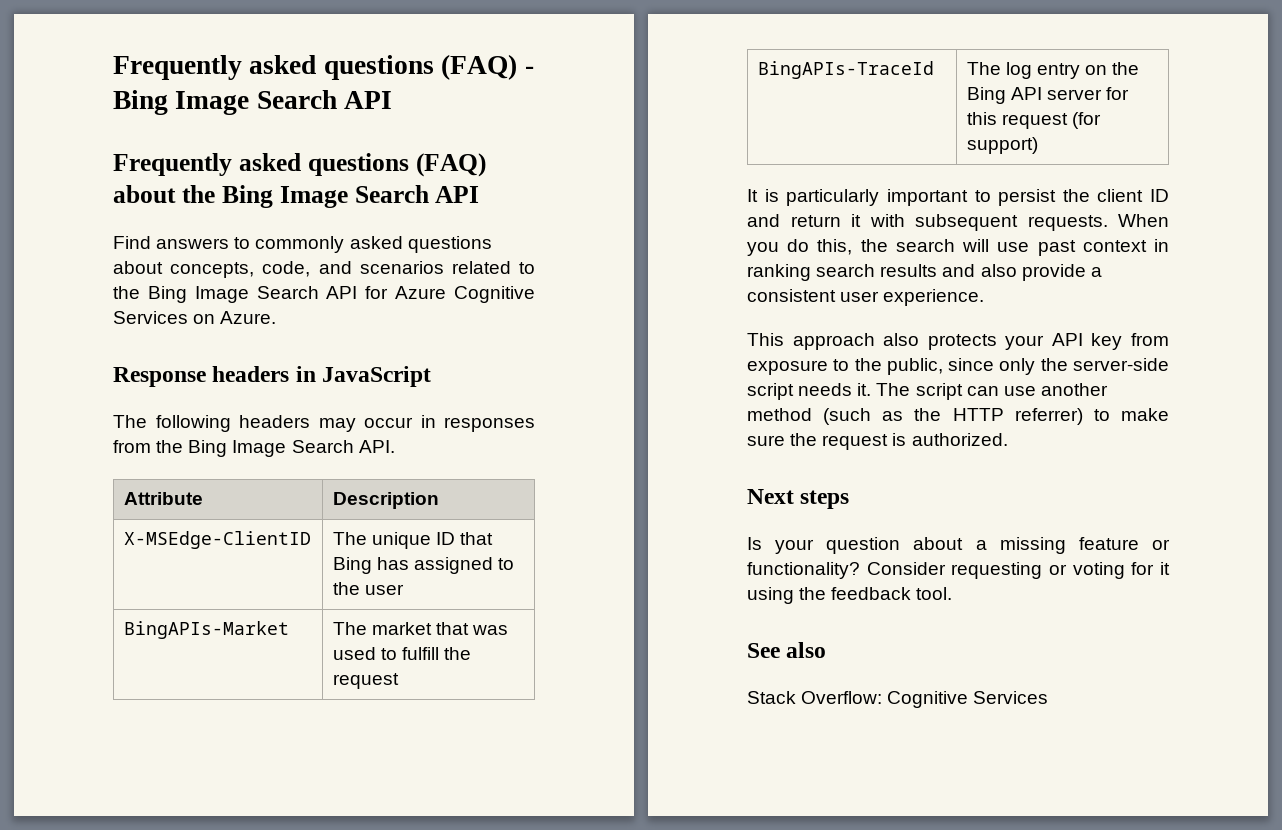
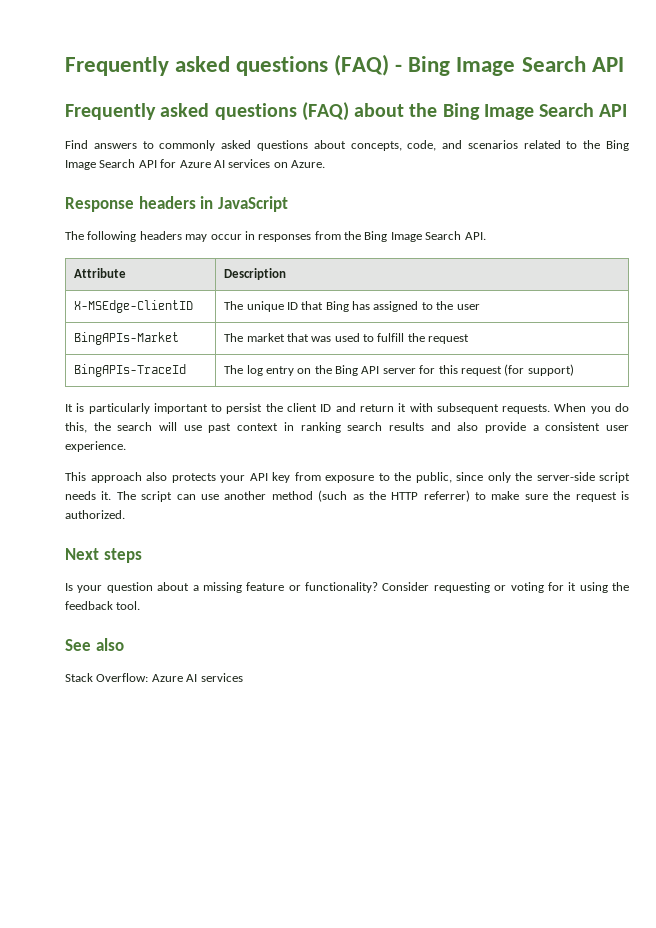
[454,286,535,303] [113,311,188,324] Cognitive Services -> [213,159,271,168] AI services
[887,691,1049,708] Cognitive Services -> [151,673,243,682] Azure AI services

